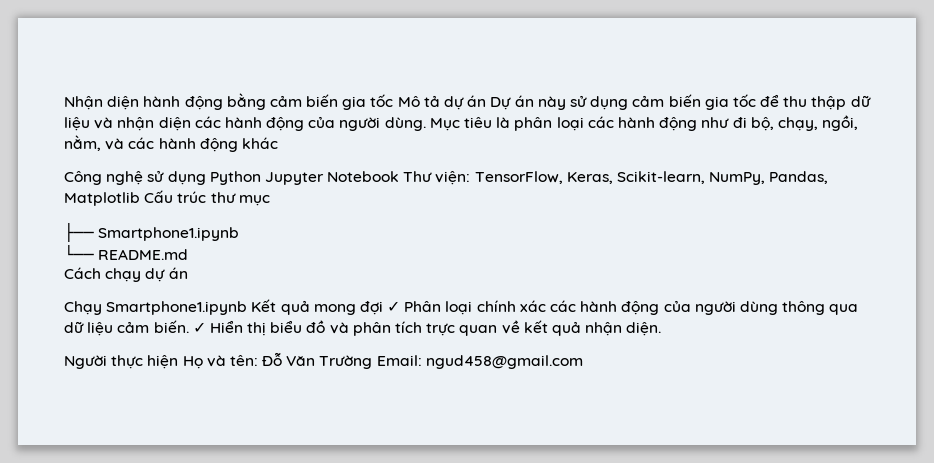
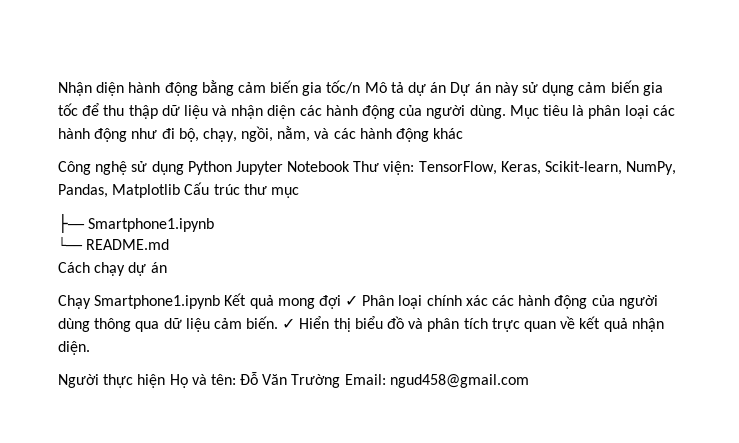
[370,94,394,107] tốc -> [326,80,361,94] tốc/n

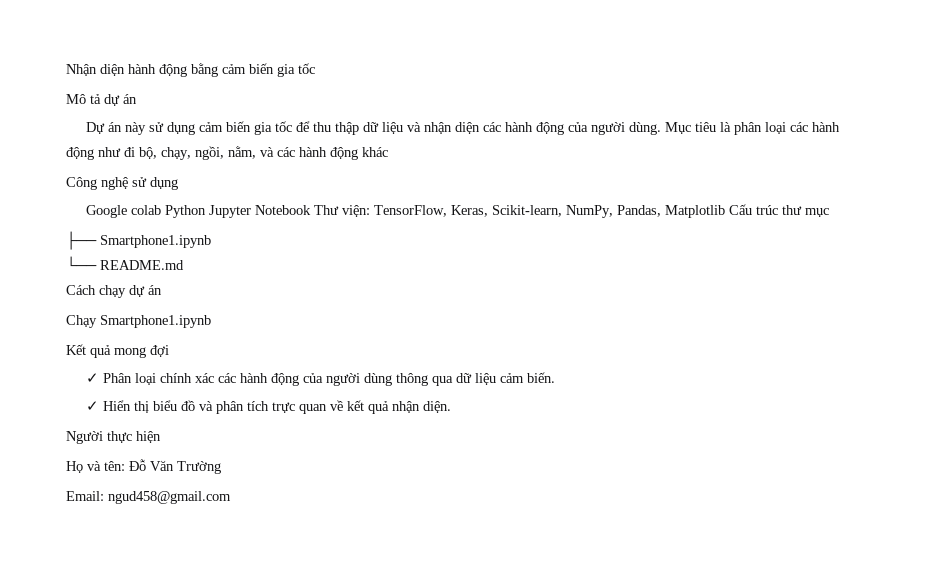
[326,80,361,94] tốc/n -> [298,63,315,74] tốc //
(447, 87) none -> (137, 99) //
(184, 168) none -> [85,205,161,218] // Google colab
(221, 302) none -> (211, 321) //
(341, 302) none -> (169, 351) //
(279, 322) none -> (555, 377) //
(166, 381) none -> (161, 437) //
(341, 381) none -> (221, 467) //

